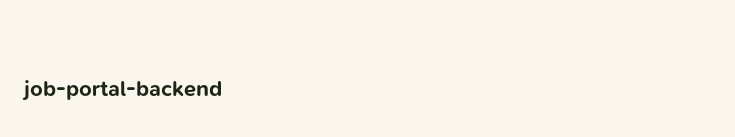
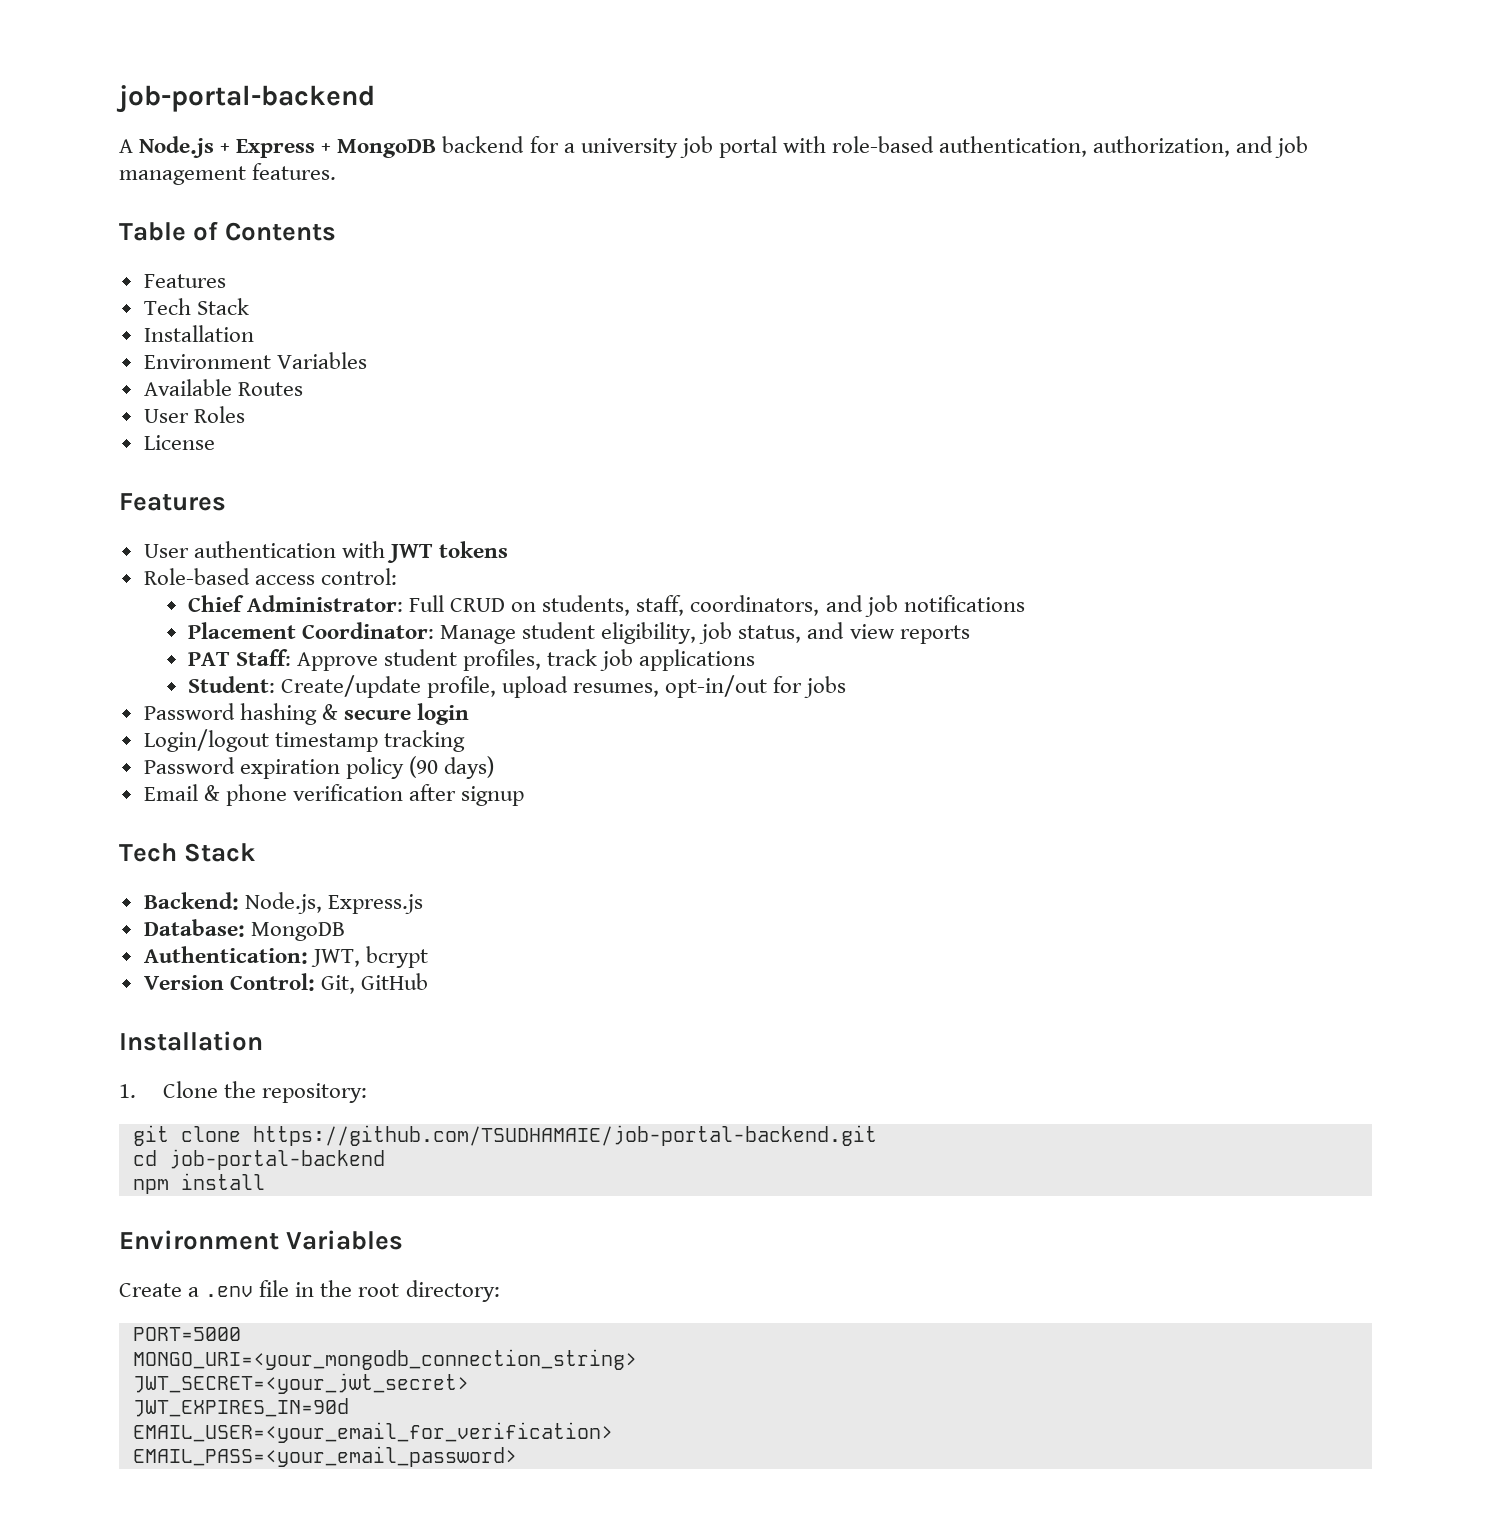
[22,80,222,101] job-portal-backend -> [116,85,375,113] [119,136,1309,158] [119,163,337,185] [119,221,337,241] [143,274,226,288] [143,298,249,315] [143,325,254,342] [143,352,367,369] [143,379,303,396] [143,406,245,423] [143,435,215,450] [119,493,226,511] [143,541,509,563] [143,568,397,585] [187,595,1025,617] [187,622,970,644] [187,649,756,671] [187,675,847,698] [143,703,470,725] [143,729,465,752] [143,756,495,779] [143,784,525,806] [119,843,256,862] [143,892,423,914] [143,919,345,941] [143,946,428,968] [143,973,428,994] [119,1031,263,1051] [119,1081,368,1103] [132,1125,877,1146] [132,1149,385,1170] [132,1173,265,1194] [119,1230,404,1250] [119,1280,500,1302] [132,1327,241,1341] [132,1349,637,1370] [132,1373,469,1394] [132,1398,349,1417] [132,1422,613,1443] [132,1446,517,1467] job-portal-backend // A Node.js + Express + MongoDB backend for a university job portal with role-based authentication, authorization, and job management features. // Table of Contents // Features // Tech Stack // Installation // Environment Variables // Available Routes // User Roles // License // Features // User authentication with JWT tokens // Role-based access control: // Chief Administrator: Full CRUD on students, staff, coordinators, and job notifications // Placement Coordinator: Manage student eligibility, job status, and view reports // PAT Staff: Approve student profiles, track job applications // Student: Create/update profile, upload resumes, opt-in/out for jobs // Password hashing & secure login // Login/logout timestamp tracking // Password expiration policy (90 days) // Email & phone verification after signup // Tech Stack // Backend: Node.js, Express.js // Database: MongoDB // Authentication: JWT, bcrypt // Version Control: Git, GitHub // Installation // 1. Clone the repository: // git clone https://github.com/TSUDHAMAIE/job-portal-backend.git // cd job-portal-backend // npm install // Environment Variables // Create a .env file in the root directory: // PORT=5000 // MONGO_URI=<your_mongodb_connection_string> // JWT_SECRET=<your_jwt_secret> // JWT_EXPIRES_IN=90d // EMAIL_USER=<your_email_for_verification> // EMAIL_PASS=<your_email_password>

